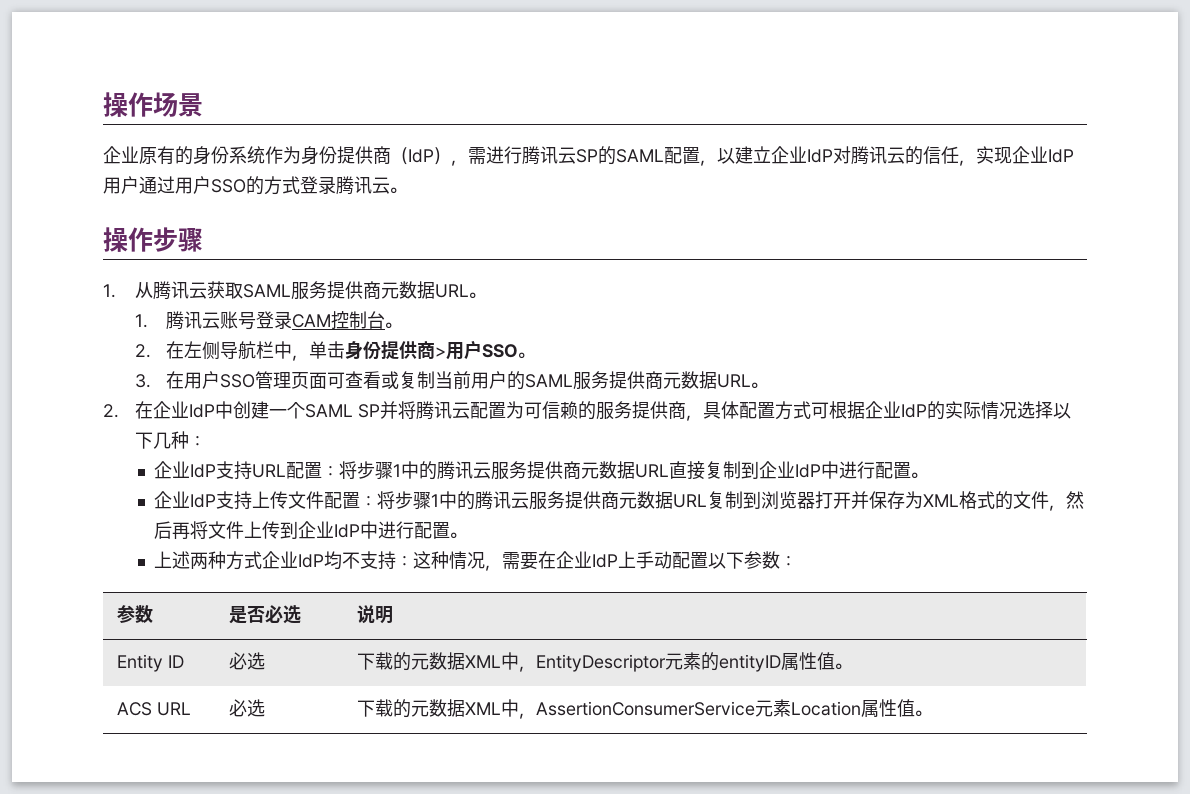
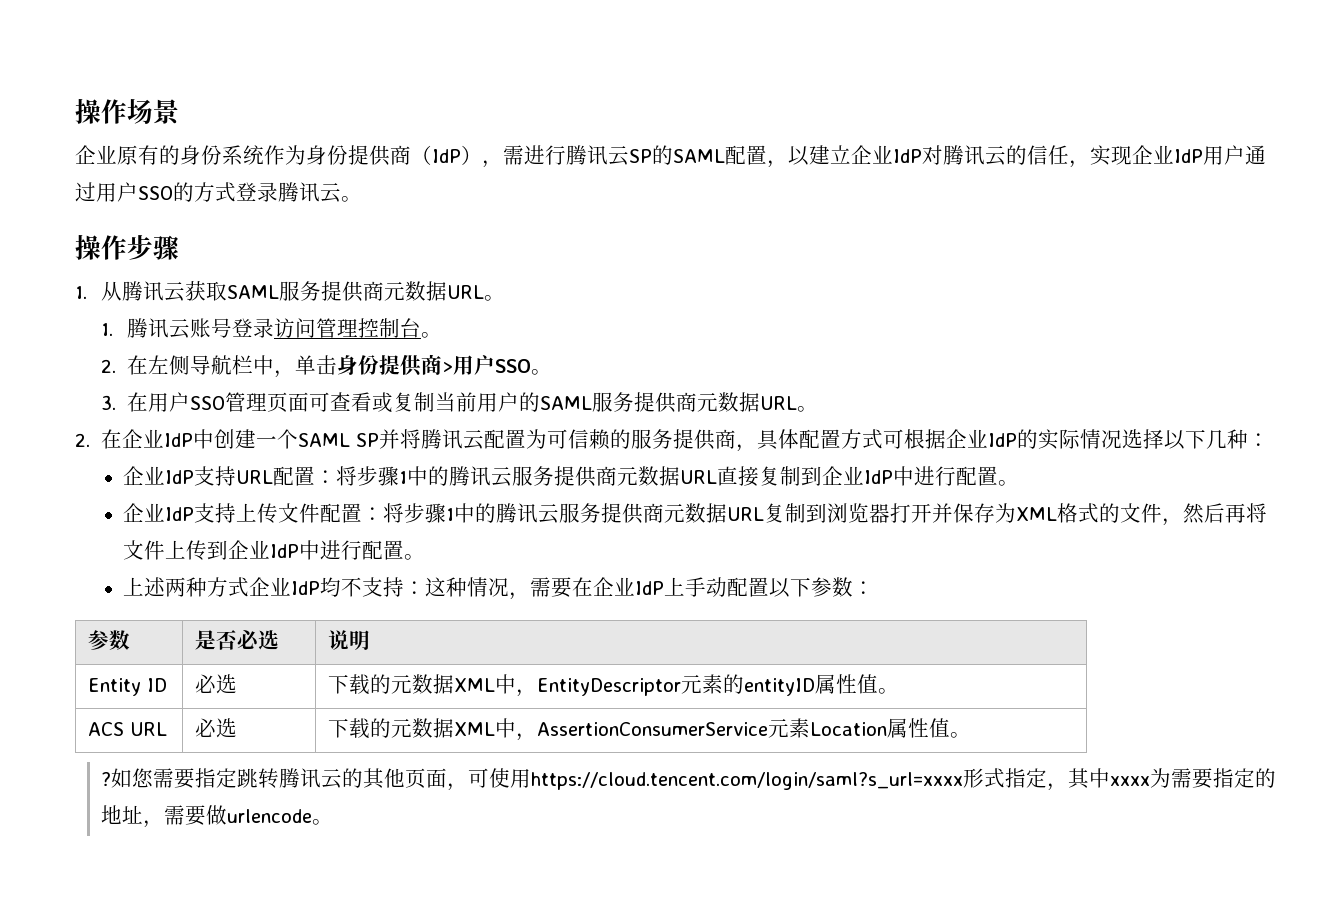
[292,314,332,328] CAM -> [273,318,358,338] 访问管理
(933, 713) none -> [100,768,1276,791] [100,805,333,828] // ?如您需要指定跳转腾讯云的其他页面，可使用https://cloud.tencent.com/login/saml?s_url=xxxx形式指定，其中xxxx为需要指定的地址，需要做urlencode。

